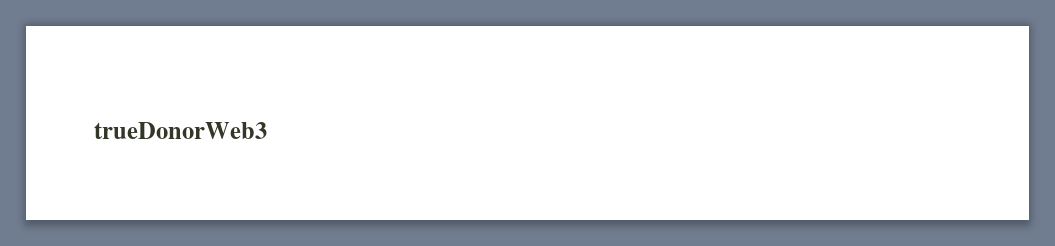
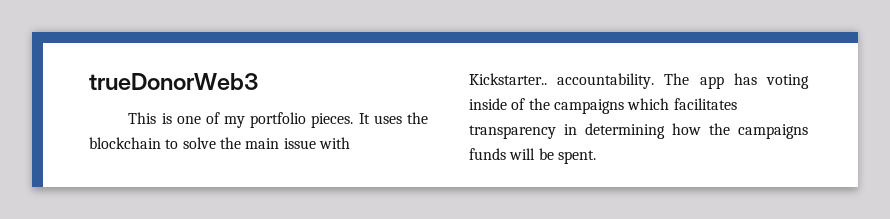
(267, 130) none -> [128,112,428,128] [89,137,350,149] [469,73,809,89] [469,98,737,114] [469,123,808,139] [469,148,596,164] // This is one of my portfolio pieces. It uses the blockchain to solve the main issue with Kickstarter.. accountability. The app has voting inside of the campaigns which facilitates transparency in determining how the campaigns funds will be spent.

